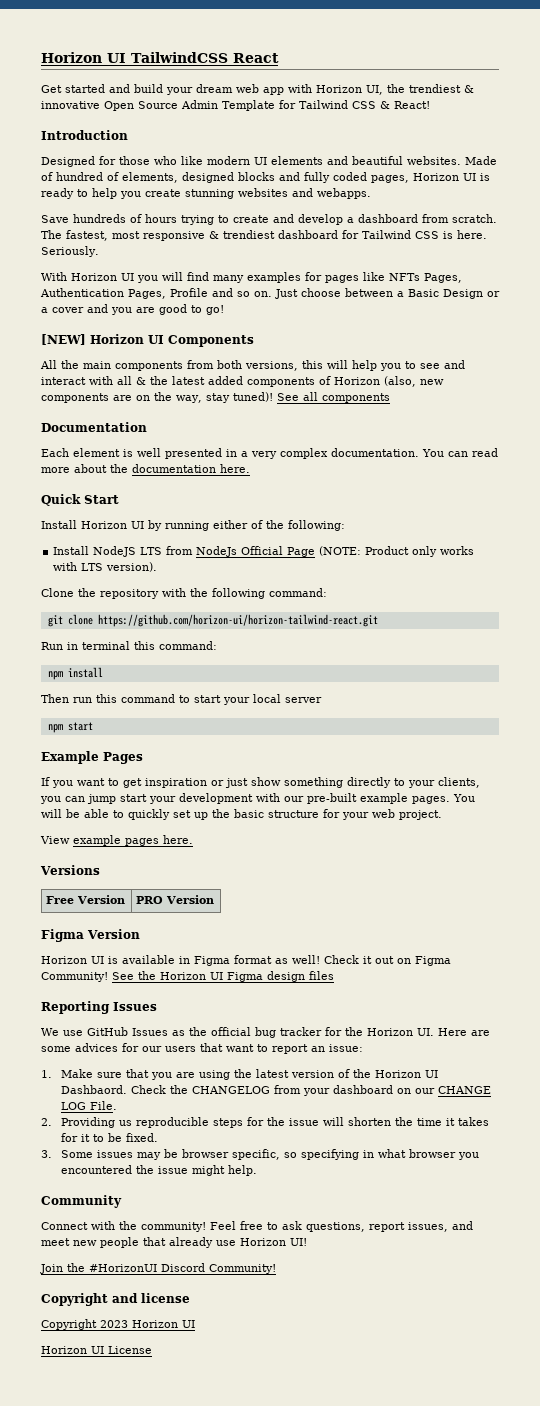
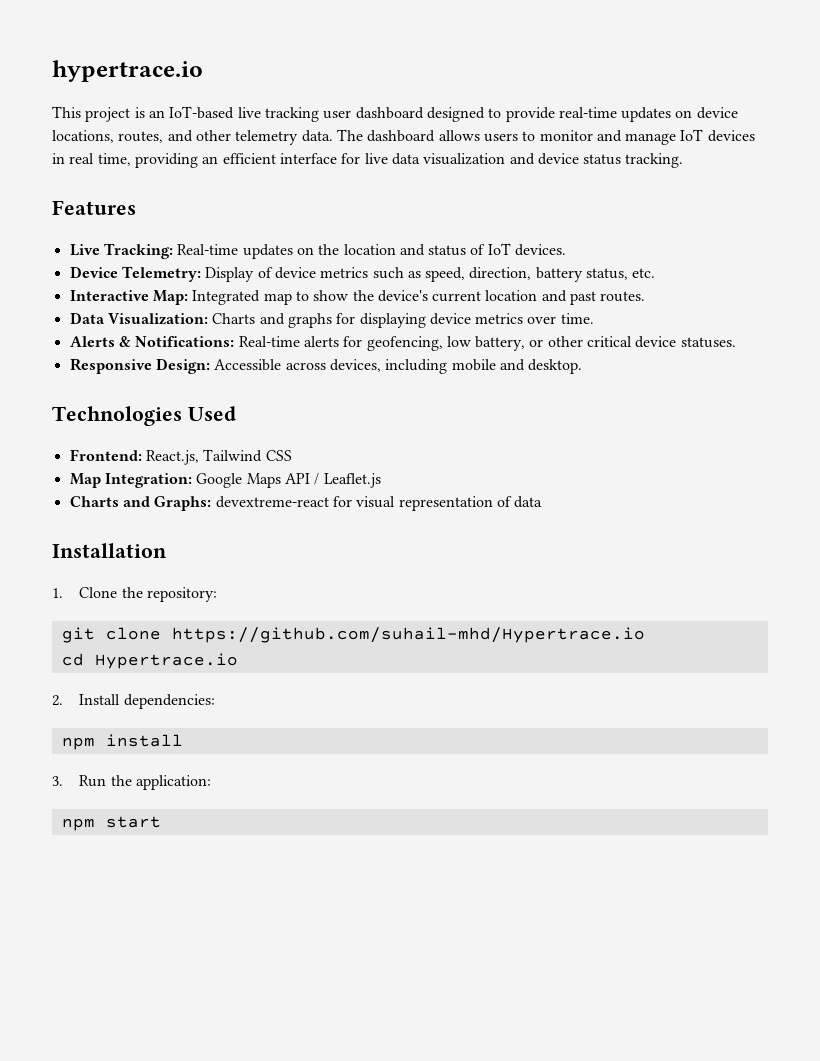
[41,52,279,63] [41,84,474,95] [41,100,430,111] [41,130,128,140] [41,156,497,167] [41,172,490,183] [41,188,371,199] [41,214,497,225] [41,230,487,241] [41,246,99,257] [41,272,462,283] [40,288,500,299] [41,304,224,315] [41,334,254,347] [40,360,465,371] [41,376,444,387] [41,392,390,403] [41,422,147,432] [41,448,498,459] [41,464,250,473] [41,494,119,506] [41,520,345,531] [53,546,475,557] [53,562,158,572] [41,588,327,599] [47,614,378,627] [41,641,217,650] [47,667,103,680] [41,694,322,705] [47,722,93,733] [41,751,143,764] [41,777,480,788] [40,793,475,804] [41,809,442,820] [40,835,193,846] [40,865,100,875] [46,895,126,904] [136,895,215,904] [41,929,140,942] [41,955,451,966] [41,971,334,982] [41,1001,157,1014] [41,1027,490,1038] [41,1043,363,1054] [41,1069,439,1080] [61,1085,492,1096] [61,1101,118,1110] [41,1117,490,1128] [61,1133,159,1142] [41,1149,480,1160] [61,1165,258,1176] [41,1195,122,1208] [41,1221,473,1232] [41,1237,307,1248] [40,1263,276,1274] [41,1293,190,1306] [41,1319,195,1330] [41,1346,152,1354] Horizon UI TailwindCSS React // Get started and build your dream web app with Horizon UI, the trendiest & innovative Open Source Admin Template for Tailwind CSS & React! // Introduction // Designed for those who like modern UI elements and beautiful websites. Made of hundred of elements, designed blocks and fully coded pages, Horizon UI is ready to help you create stunning websites and webapps. // Save hundreds of hours trying to create and develop a dashboard from scratch. The fastest, most responsive & trendiest dashboard for Tailwind CSS is here. Seriously. // With Horizon UI you will find many examples for pages like NFTs Pages, Authentication Pages, Profile and so on. Just choose between a Basic Design or a cover and you are good to go! // [NEW] Horizon UI Components // All the main components from both versions, this will help you to see and interact with all & the latest added components of Horizon (also, new components are on the way, stay tuned)! See all components // Documentation // Each element is well presented in a very complex documentation. You can read more about the documentation here. // Quick Start // Install Horizon UI by running either of the following: // Install NodeJS LTS from NodeJs Official Page (NOTE: Product only works with LTS version). // Clone the repository with the following command: // git clone https://github.com/horizon-ui/horizon-tailwind-react.git // Run in terminal this command: // npm install // Then run this command to start your local server // npm start // Example Pages // If you want to get inspiration or just show something directly to your clients, you can jump start your development with our pre-built example pages. You will be able to quickly set up the basic structure for your web project. // View example pages here. // Versions // Free Version | PRO Version // Figma Version // Horizon UI is available in Figma format as well! Check it out on Figma Community! See the Horizon UI Figma design files // Reporting Issues // We use GitHub Issues as the official bug tracker for the Horizon UI. Here are some advices for our users that want to report an issue: // 1. Make sure that you are using the latest version of the Horizon UI Dashbaord. Check the CHANGELOG from your dashboard on our CHANGE LOG File. // 2. Providing us reproducible steps for the issue will shorten the time it takes for it to be fixed. // 3. Some issues may be browser specific, so specifying in what browser you encountered the issue might help. // Community // Connect with the community! Feel free to ask questions, report issues, and meet new people that already use Horizon UI! // Join the #HorizonUI Discord Community! // Copyright and license // Copyright 2023 Horizon UI // Horizon UI License -> [52,60,203,82] [52,106,738,122] [52,129,755,145] [52,153,684,168] [52,200,136,215] [69,243,567,259] [69,266,656,282] [69,290,646,305] [69,312,594,328] [69,336,736,351] [69,358,583,374] [52,406,236,426] [69,449,292,465] [69,473,381,488] [69,496,543,511] [52,543,167,558] [52,587,217,602] [61,627,645,643] [61,653,238,669] [52,694,215,709] [61,734,183,750] [52,775,211,790] [61,816,161,831] hypertrace.io // This project is an IoT-based live tracking user dashboard designed to provide real-time updates on device locations, routes, and other telemetry data. The dashboard allows users to monitor and manage IoT devices in real time, providing an efficient interface for live data visualization and device status tracking. // Features // Live Tracking: Real-time updates on the location and status of IoT devices. // Device Telemetry: Display of device metrics such as speed, direction, battery status, etc. // Interactive Map: Integrated map to show the device's current location and past routes. // Data Visualization: Charts and graphs for displaying device metrics over time. // Alerts & Notifications: Real-time alerts for geofencing, low battery, or other critical device statuses. // Responsive Design: Accessible across devices, including mobile and desktop. // Technologies Used // Frontend: React.js, Tailwind CSS // Map Integration: Google Maps API / Leaflet.js // Charts and Graphs: devextreme-react for visual representation of data // Installation // 1. Clone the repository: // git clone https://github.com/suhail-mhd/Hypertrace.io // cd Hypertrace.io // 2. Install dependencies: // npm install // 3. Run the application: // npm start

